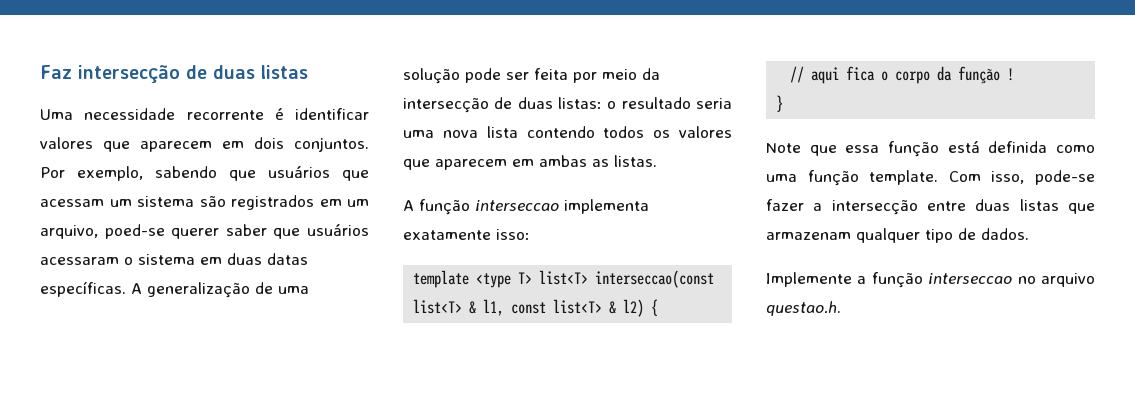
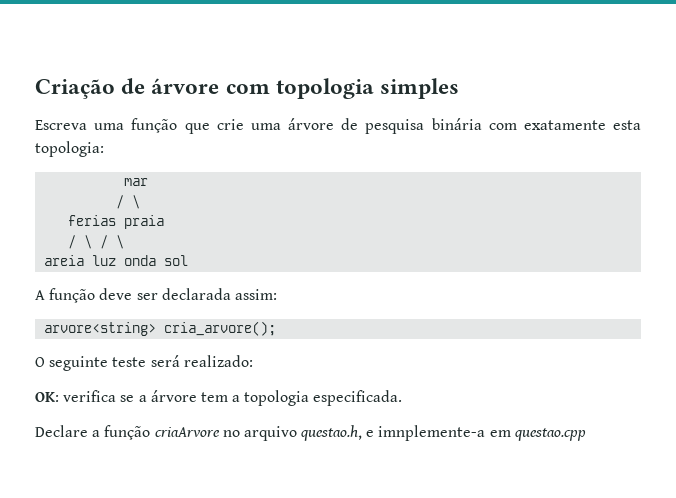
[40,65,308,83] [40,108,369,120] [40,137,369,152] [40,166,369,181] [40,195,369,210] [40,224,369,239] [40,253,308,265] [40,281,309,298] [403,68,660,84] [403,97,732,113] [403,126,732,138] [403,155,657,170] [403,199,649,215] [403,229,530,240] [413,270,715,288] [413,299,659,317] [790,66,1015,84] [776,95,784,112] [766,141,1095,157] [766,170,1095,186] [766,199,1095,215] [766,228,1029,243] [766,272,852,287] Faz intersecção de duas listas // Uma necessidade recorrente é identificar valores que aparecem em dois conjuntos. Por exemplo, sabendo que usuários que acessam um sistema são registrados em um arquivo, poed-se querer saber que usuários acessaram o sistema em duas datas específicas. A generalização de uma solução pode ser feita por meio da intersecção de duas listas: o resultado seria uma nova lista contendo todos os valores que aparecem em ambas as listas. // A função interseccao implementa exatamente isso: // template <type T> list<T> interseccao(const list<T> & l1, const list<T> & l2) { // // aqui fica o corpo da função ! // } // Note que essa função está definida como uma função template. Com isso, pode-se fazer a intersecção entre duas listas que armazenam qualquer tipo de dados. // Implemente -> [35,78,460,99] [35,118,641,134] [35,141,104,157] [124,178,149,186] [116,195,141,209] [68,215,165,229] [68,235,125,249] [44,255,189,266] [35,288,277,303] [44,321,277,336] [35,355,253,371] [35,390,403,406] [35,425,88,437] Criação de árvore com topologia simples // Escreva uma função que crie uma árvore de pesquisa binária com exatamente esta topologia: // mar // / \ // ferias praia // / \ / \ // areia luz onda sol // A função deve ser declarada assim: // arvore<string> cria_arvore(); // O seguinte teste será realizado: // OK: verifica se a árvore tem a topologia especificada. // Declare
[928,273,1013,284] interseccao -> [154,427,220,437] criaArvore
[766,301,841,316] questao.h. -> [301,425,586,441] questao.h, e imnplemente-a em questao.cpp

